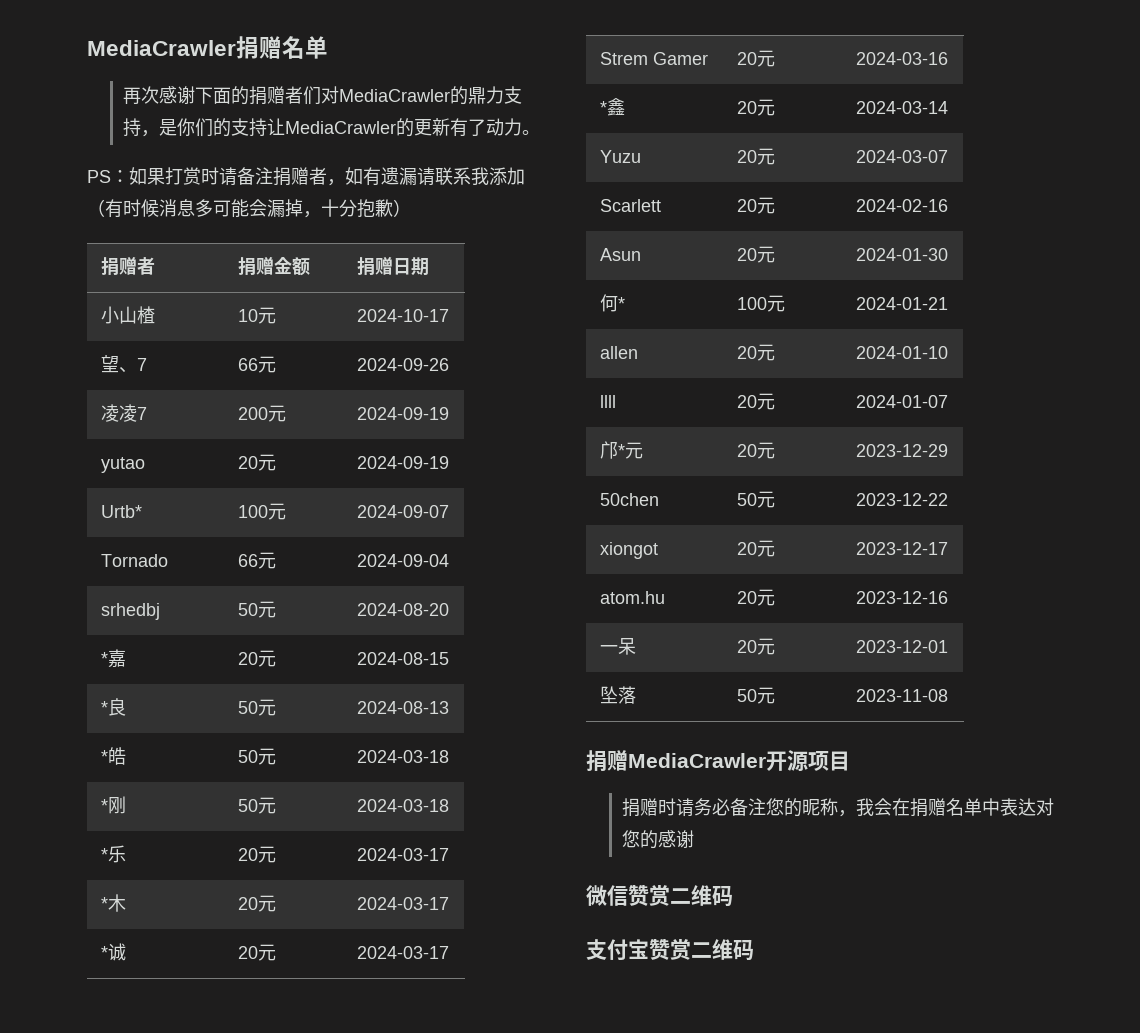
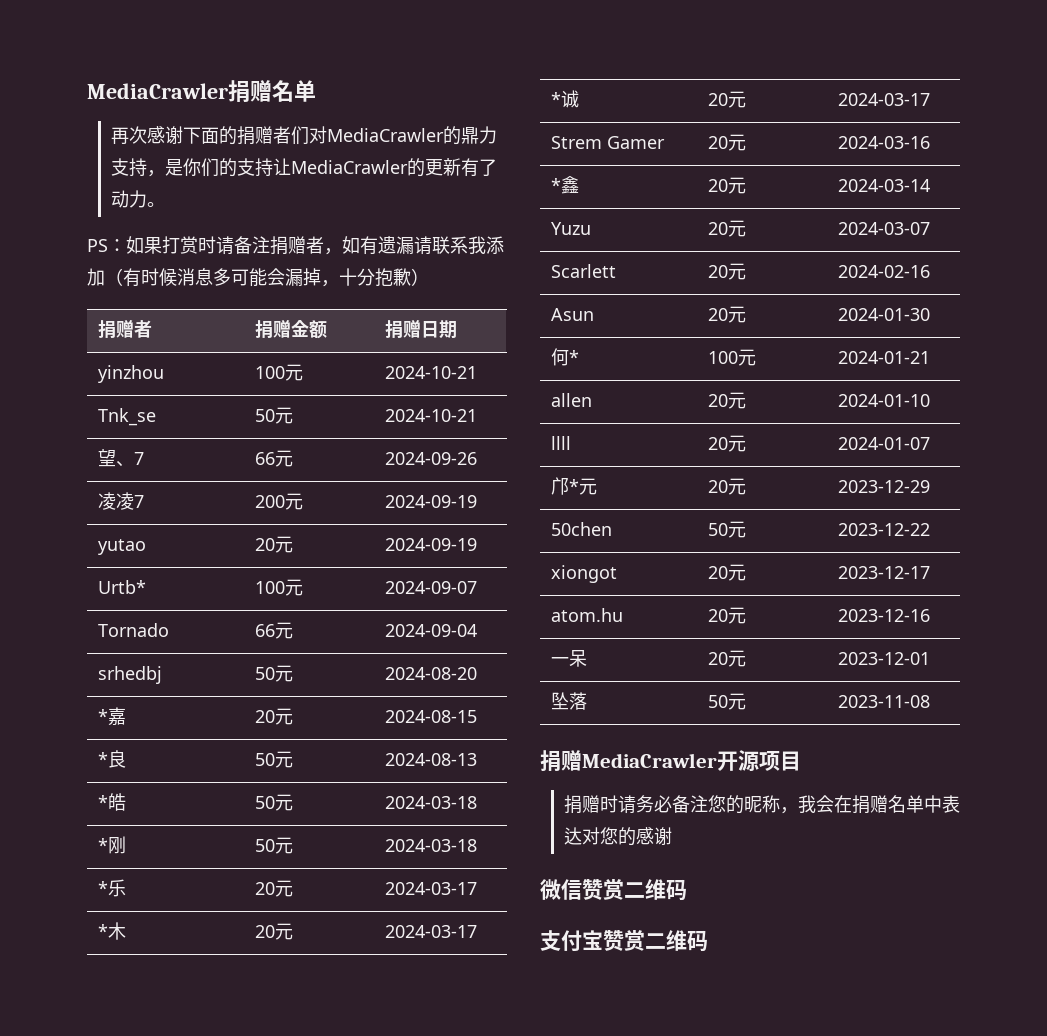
[100,306,155,324] [237,307,276,324] [356,309,449,322] 小山楂 | 10元 | 2024-10-17 -> [98,365,165,383] [255,364,304,381] [385,366,478,379] [98,408,157,426] [255,407,294,424] [385,409,478,422] yinzhou | 100元 | 2024-10-21 // Tnk_se | 50元 | 2024-10-21

